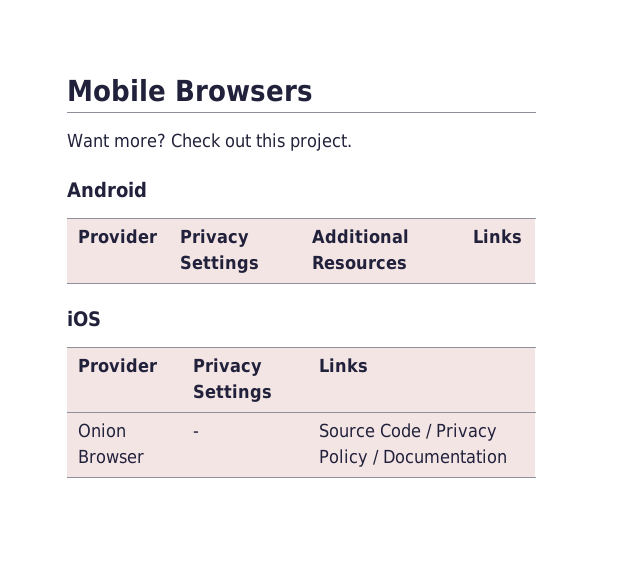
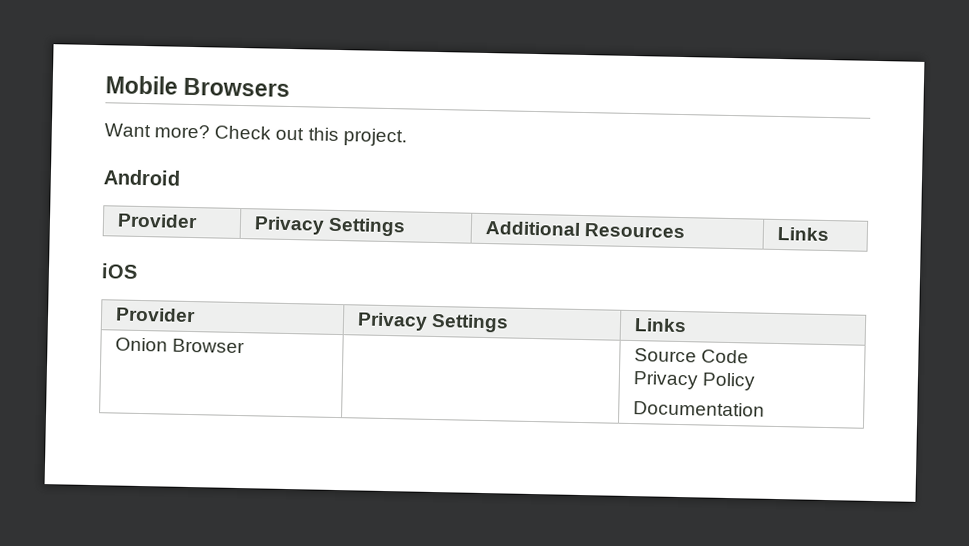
[193,431,200,437] - -> (246, 346) none
[426,423,433,439] / -> (750, 356) //
[373,449,380,465] / -> (757, 381) //

